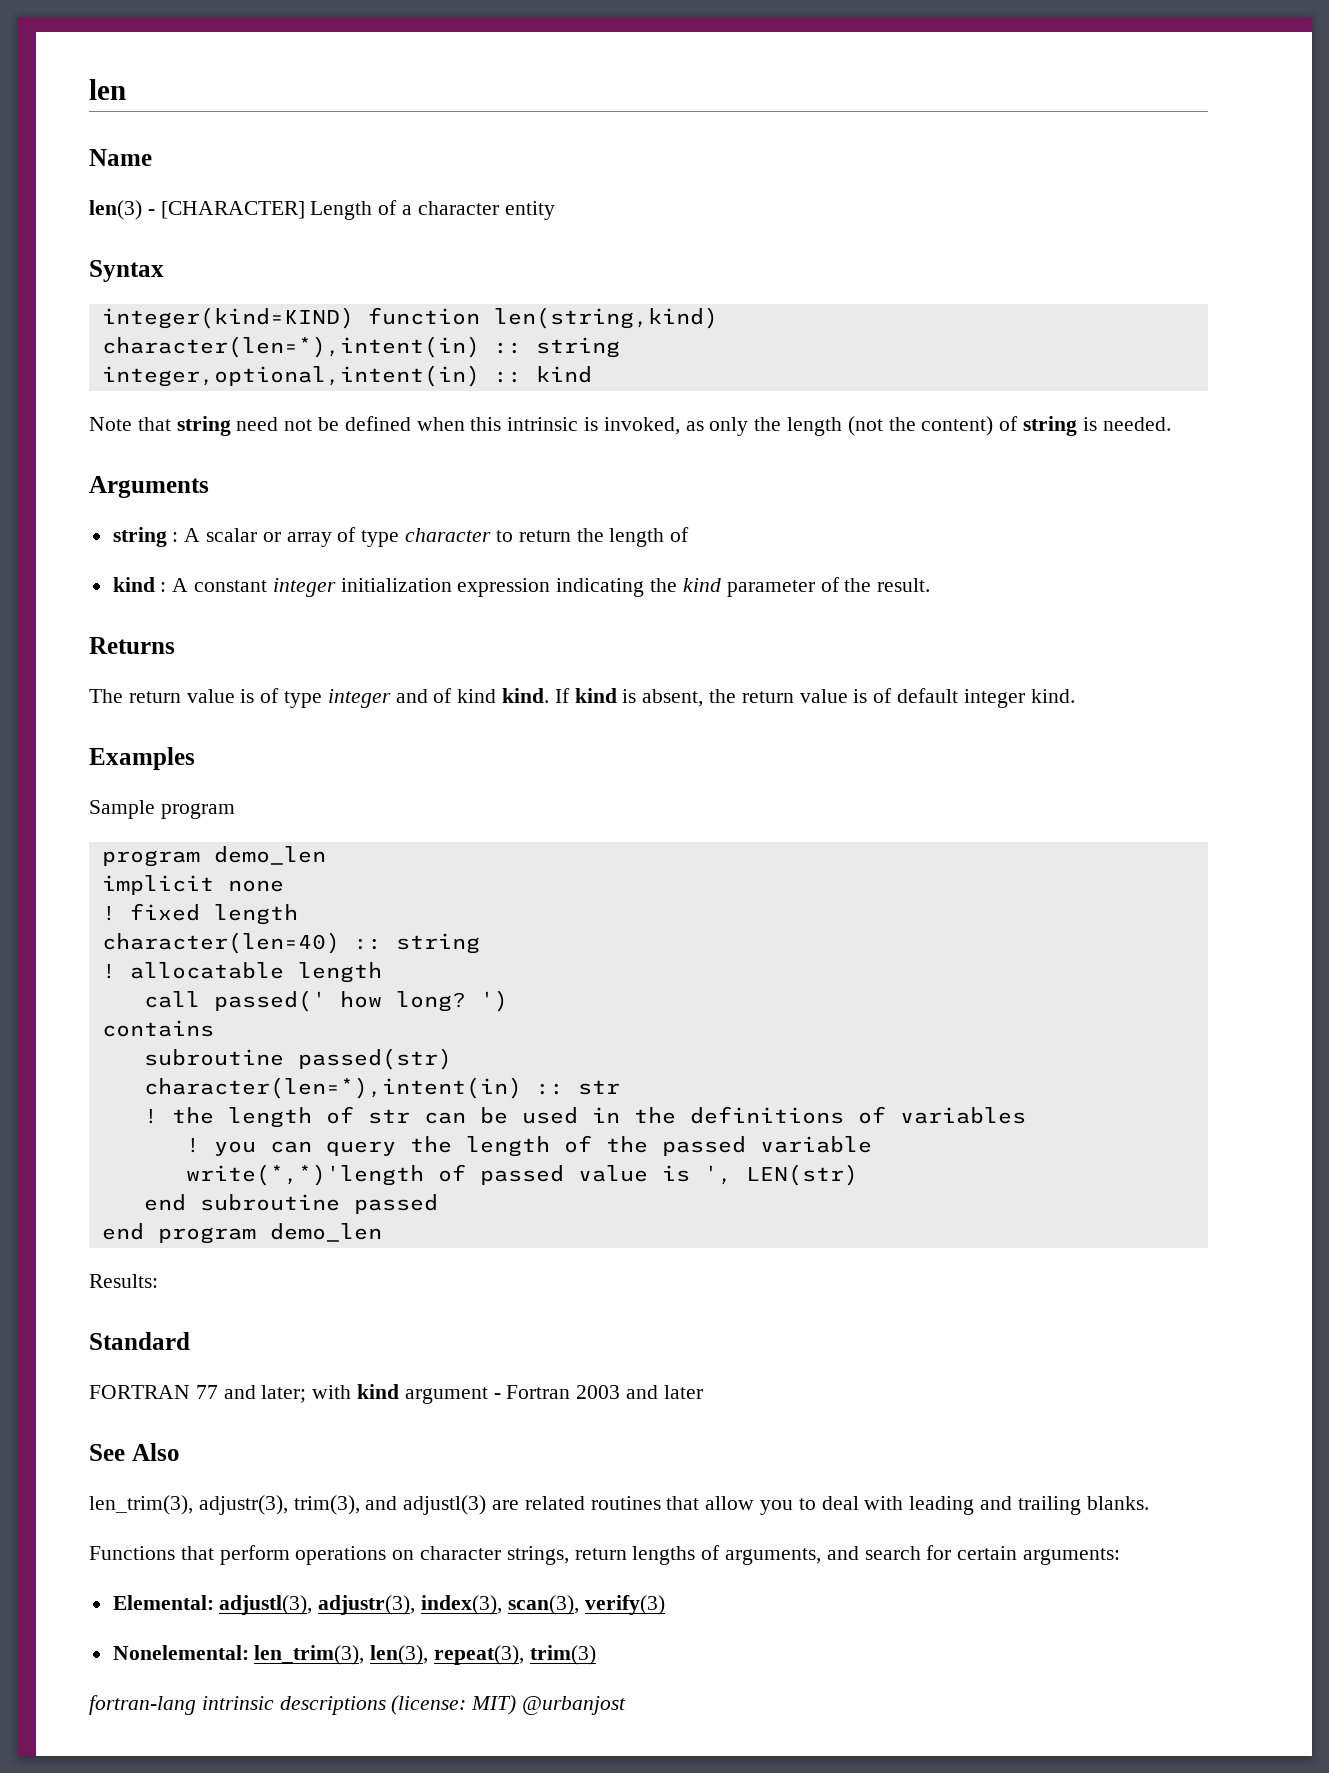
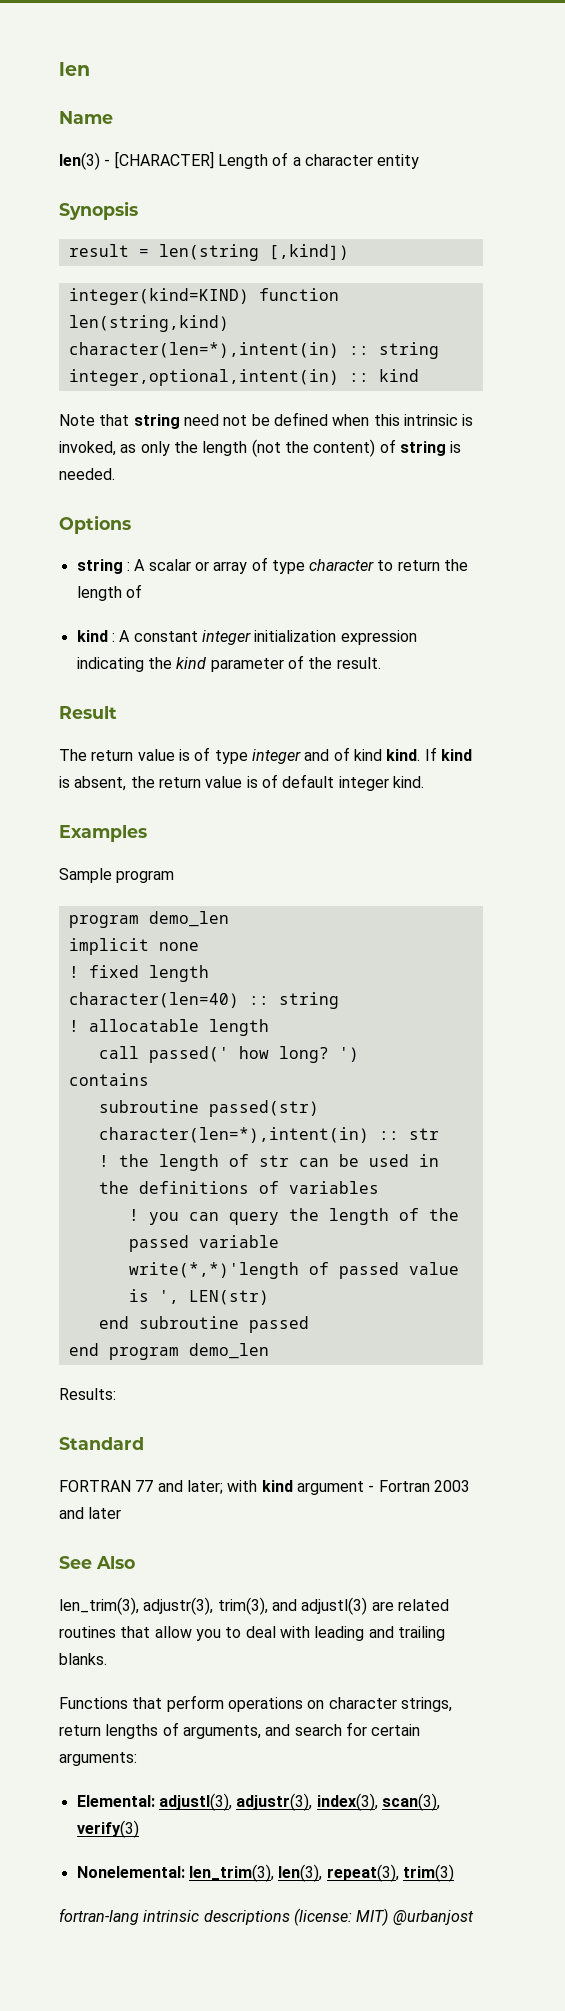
[89,260,164,282] Syntax -> [59,201,138,220] [68,244,349,261] Synopsis // result = len(string [,kind])
[89,476,209,498] Arguments -> [59,515,131,534] Options
[89,637,175,654] Returns -> [59,706,117,719] Result

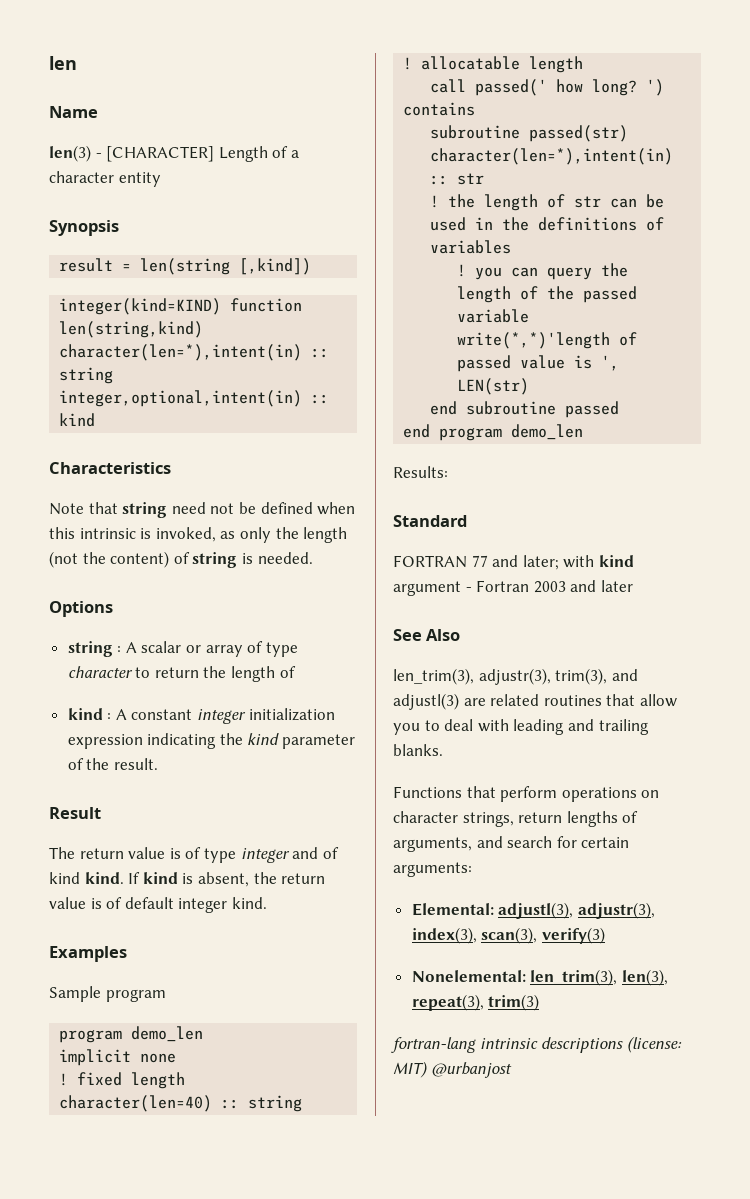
(419, 375) none -> [49,462,171,474] // Characteristics

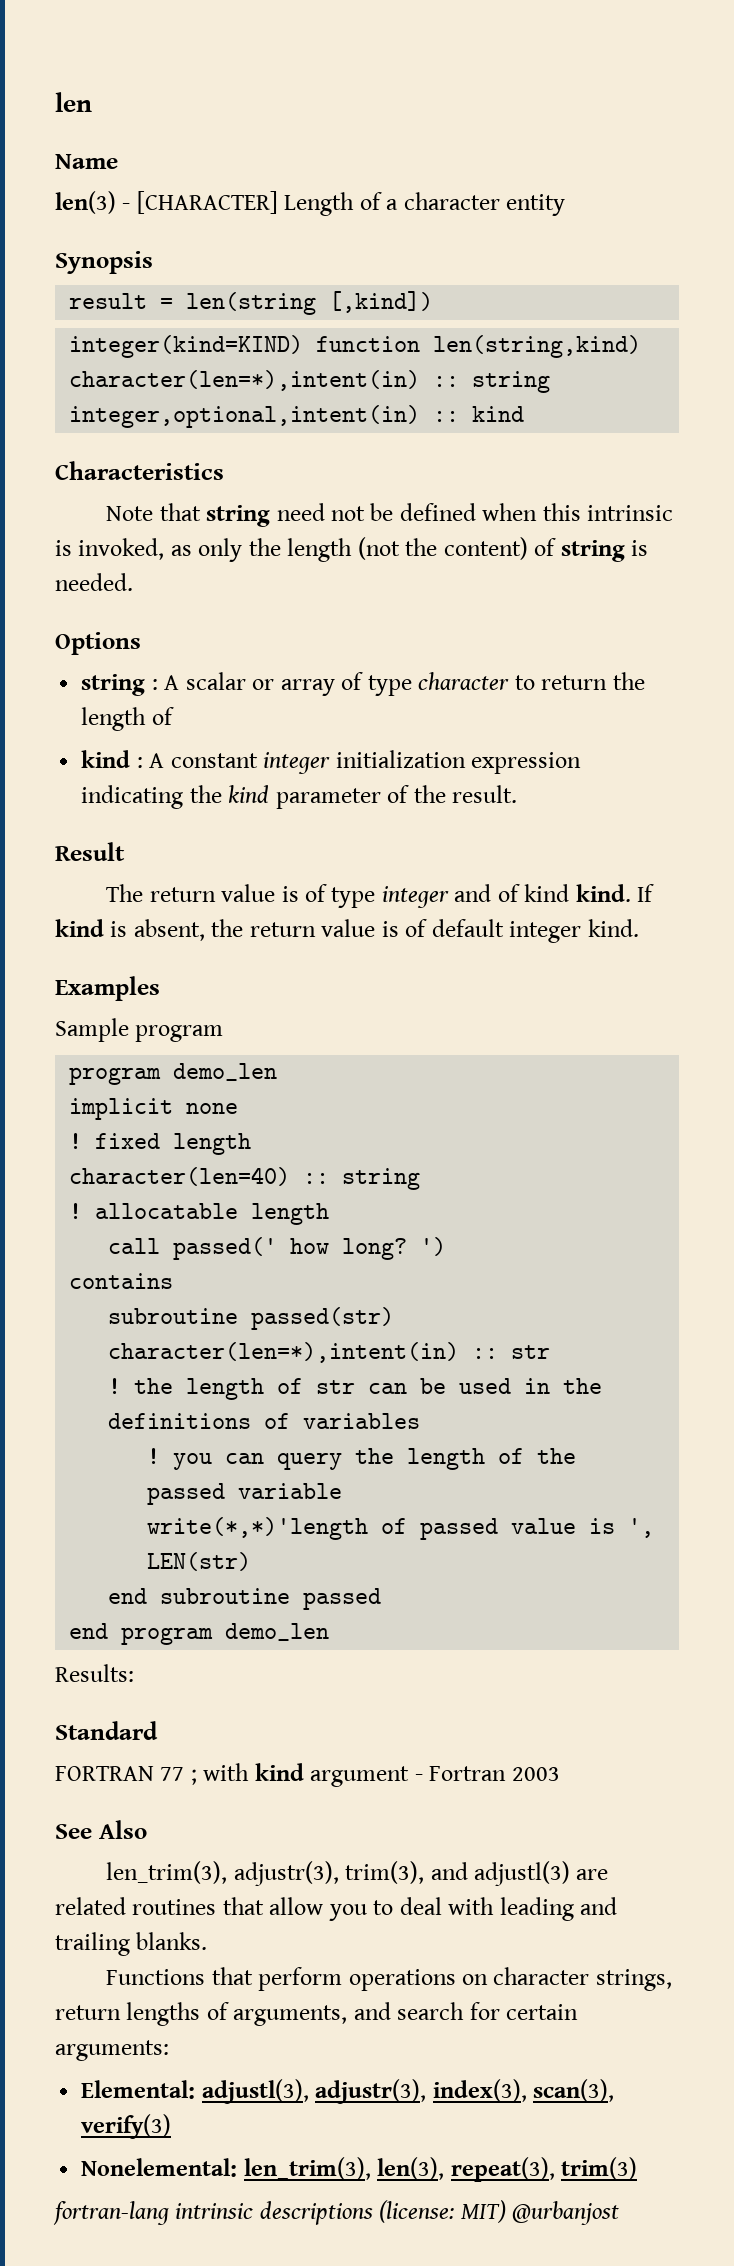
[492,555,559,570] and later; -> [190,1769,197,1785] ;
[570,580,633,592] and later -> (560, 1774) none

